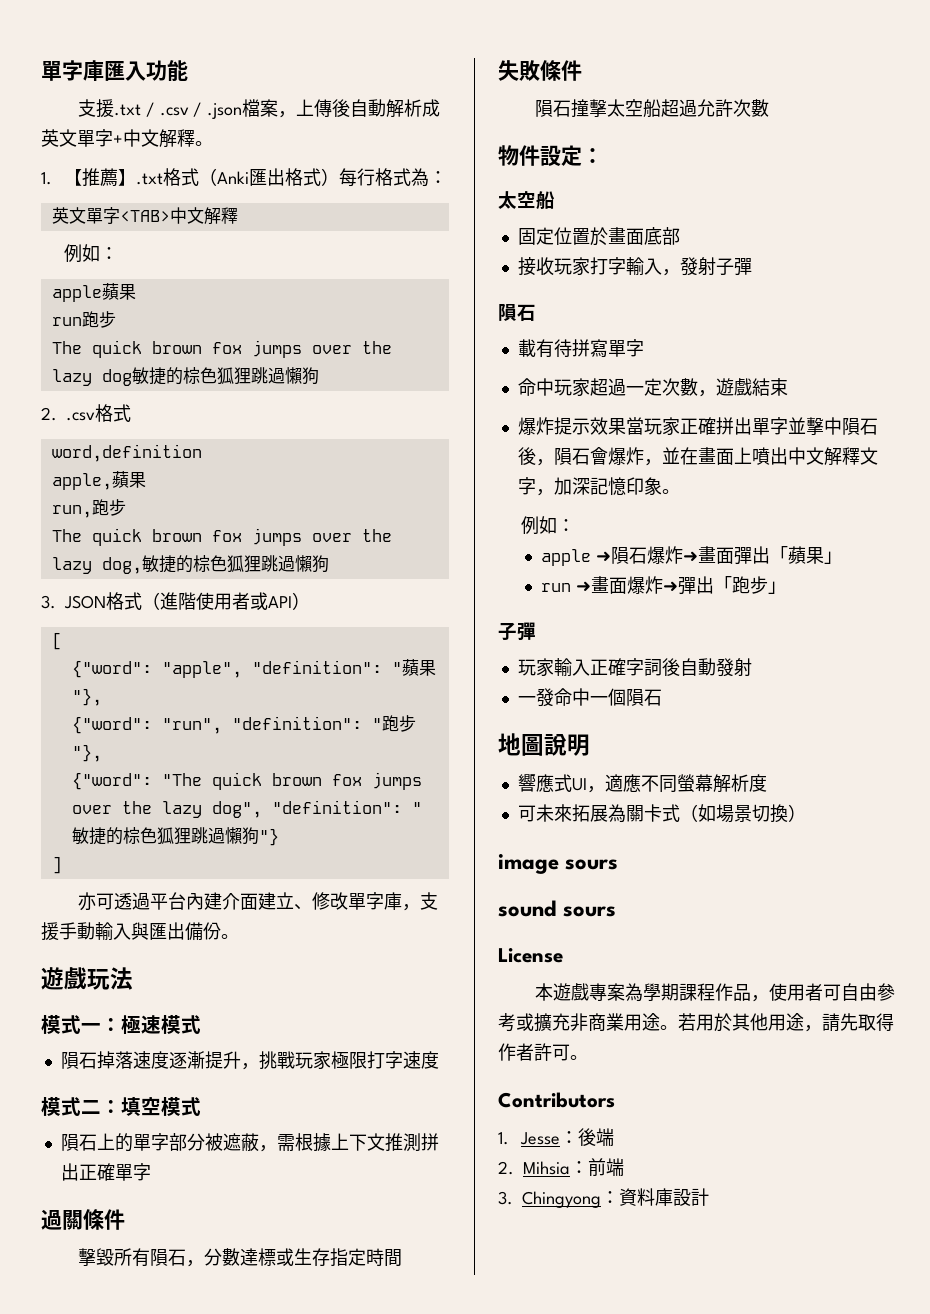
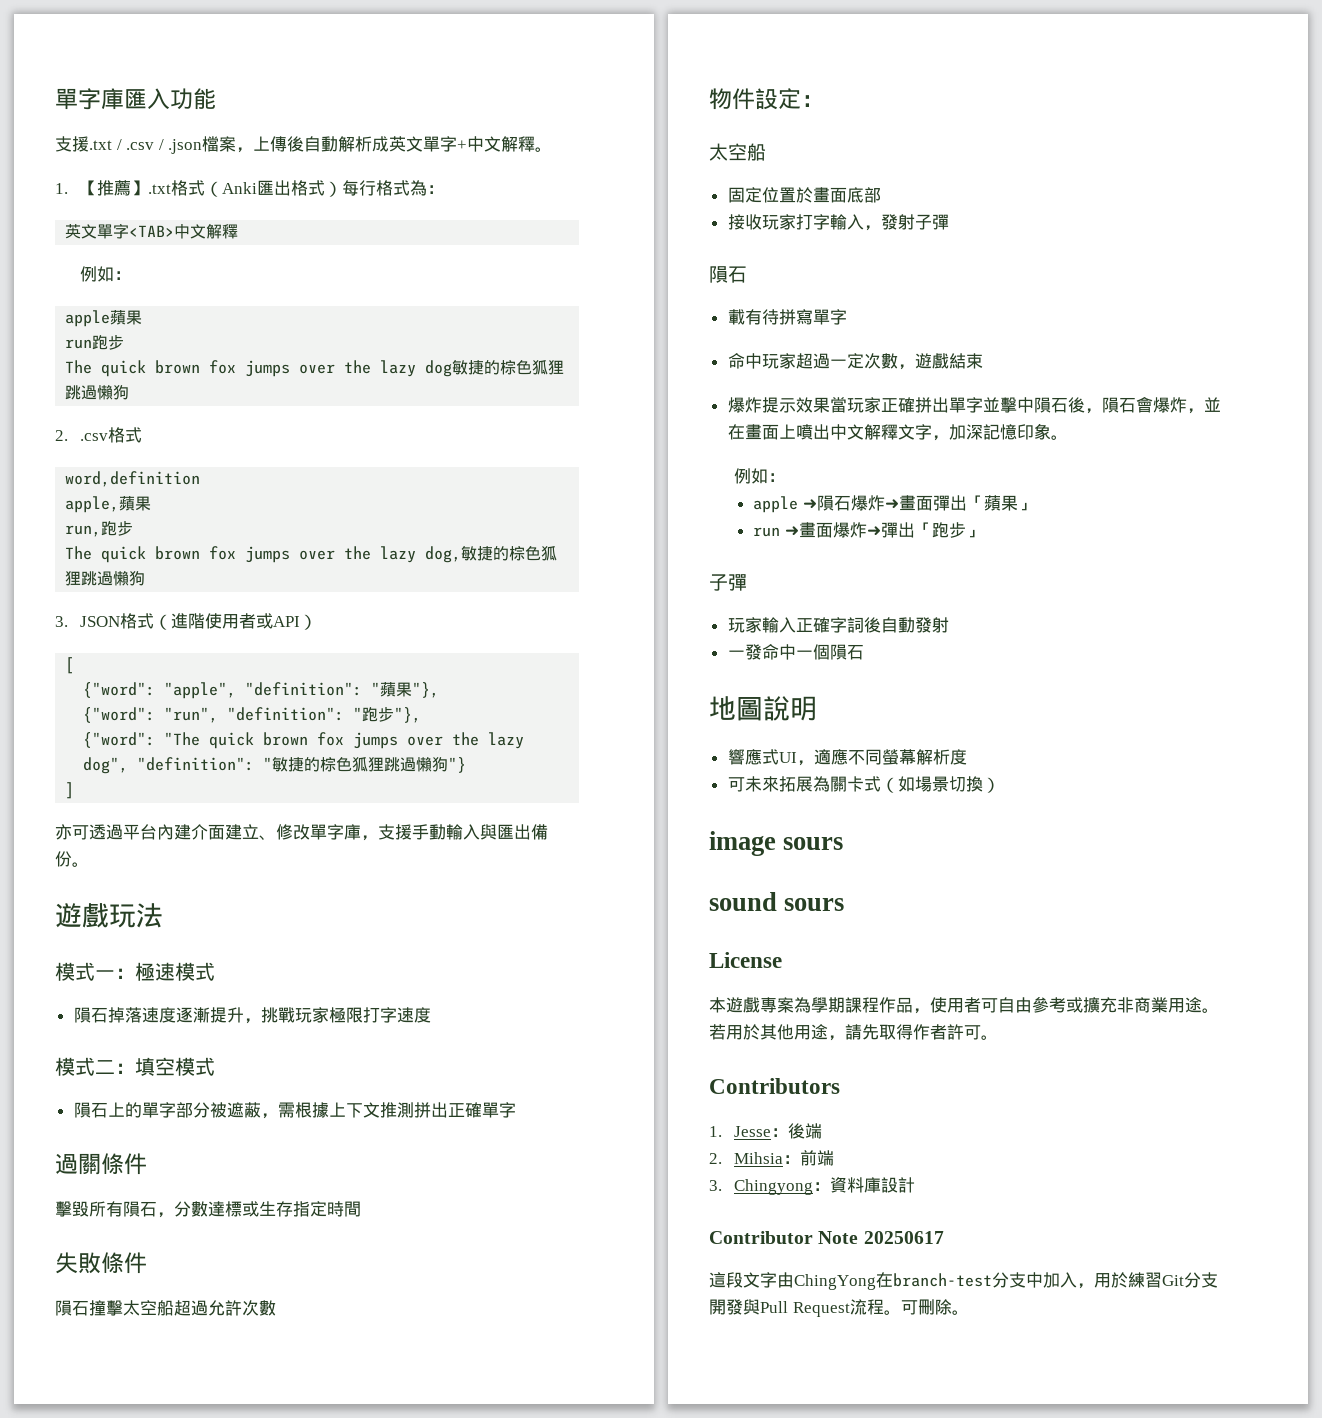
(709, 1197) none -> [709,1231,944,1244] [709,1271,1218,1290] [709,1299,969,1317] // Contributor Note 20250617 // 這段文字由ChingYong在branch-test分支中加入，用於練習Git分支開發與Pull Request流程。可刪除。

